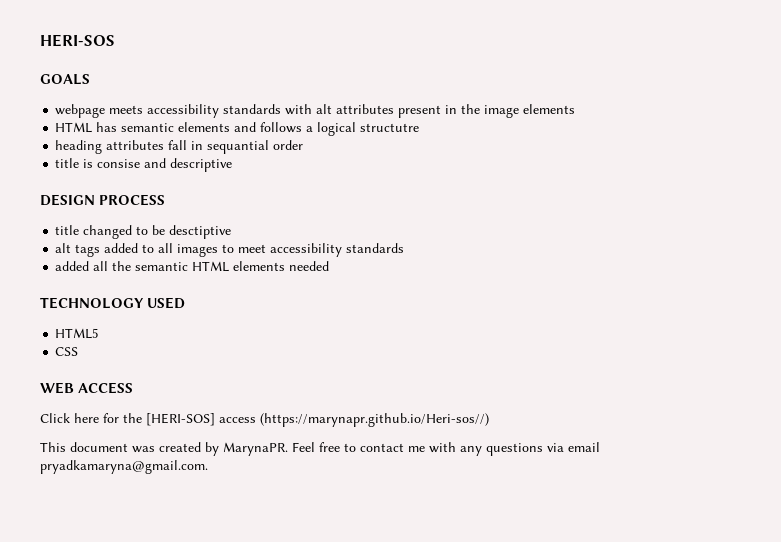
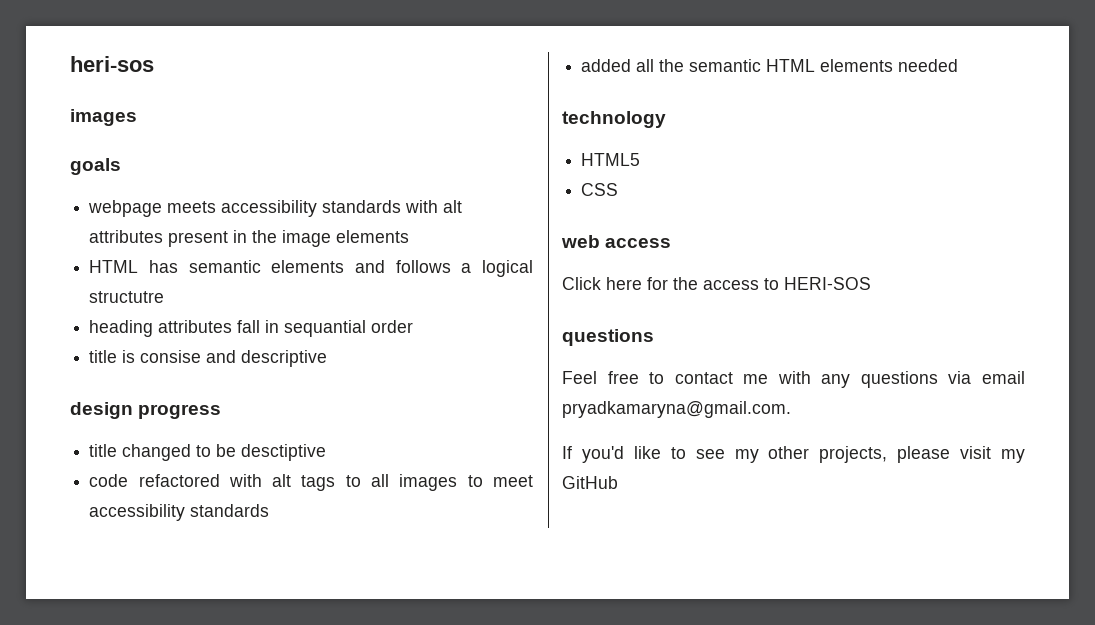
[40,34,115,47] [40,74,90,85] HERI-SOS // GOALS -> [70,56,154,72] [70,109,137,126] [70,158,121,175] heri-sos // images // goals
[40,194,165,206] DESIGN PROCESS -> [70,402,222,419] design progress
(232, 232) none -> [89,474,262,487] code refactored with
[104,243,139,253] added -> (336, 483) none
[40,297,185,309] TECHNOLOGY USED -> [562,111,666,128] technology
[40,382,133,394] WEB ACCESS -> [561,235,672,248] web access
[146,413,489,427] [40,442,288,456] [HERI-SOS] access (https://marynapr.github.io/Heri-sos//) // This document was created by MarynaPR. -> [703,277,871,290] [562,329,654,346] access to HERI-SOS // questions //
(208, 467) none -> [562,446,1025,463] [562,476,618,489] // If you'd like to see my other projects, please visit my GitHub

